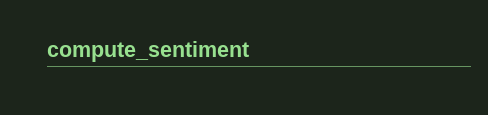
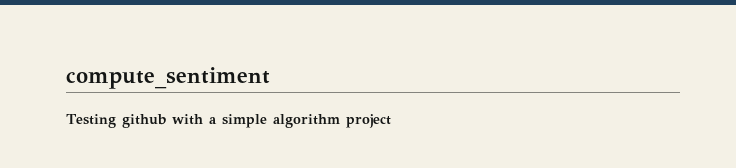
(249, 51) none -> [66,114,391,128] // Testing github with a simple algorithm project

